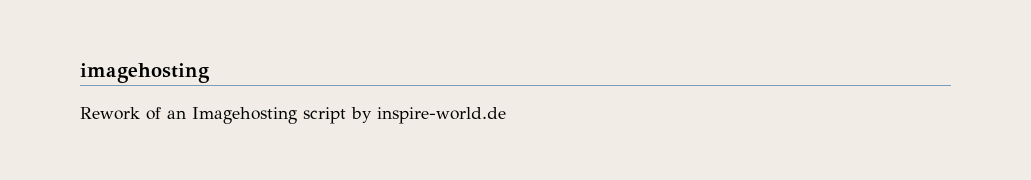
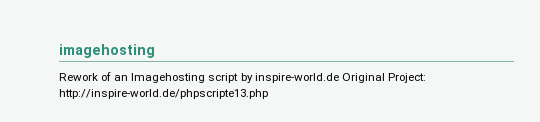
(506, 115) none -> [341,73,426,83] [59,89,268,99] Original Project: http://inspire-world.de/phpscripte13.php

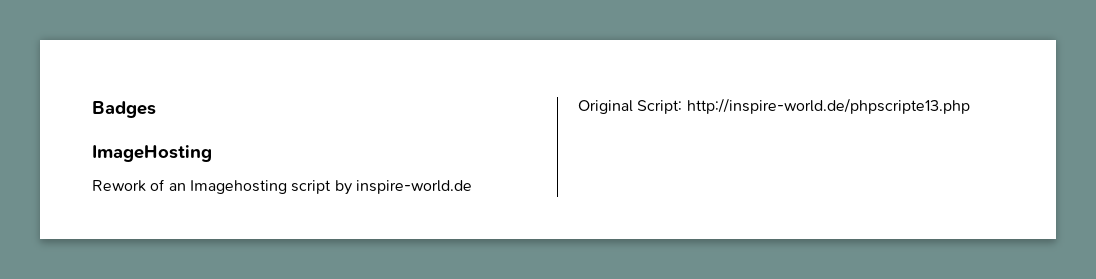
[59,44,155,58] imagehosting -> [92,101,156,118] [92,145,212,162] Badges // ImageHosting
[341,73,426,83] Original Project: -> [578,100,683,114] // Original Script:

